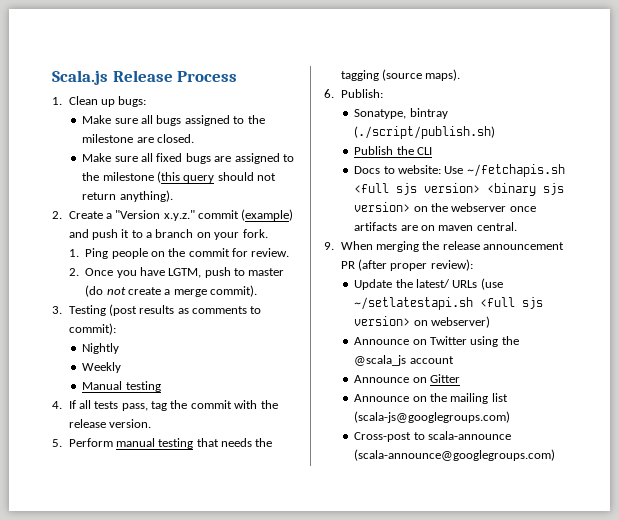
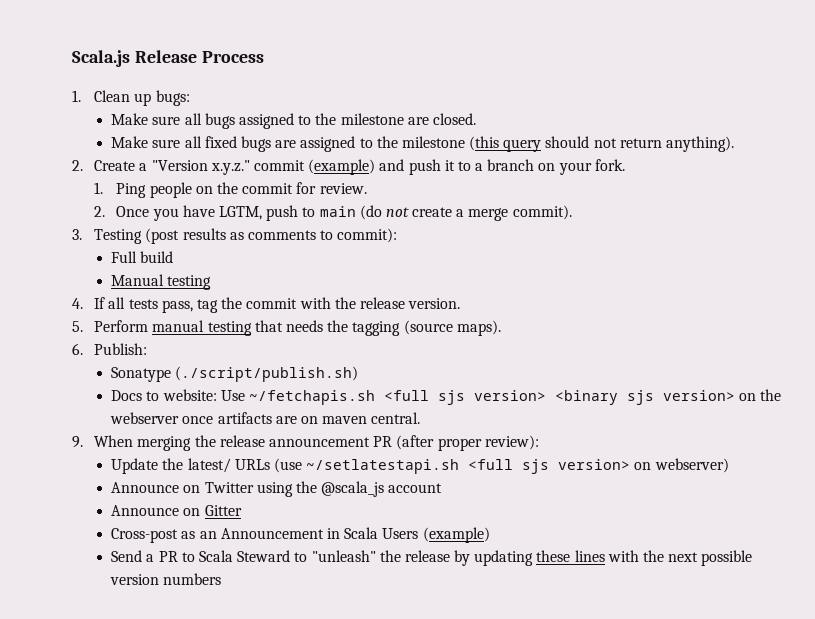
[248,268,285,276] master -> [319,206,356,217] main
[82,343,120,354] [82,362,122,373] Nightly // Weekly -> [111,251,174,263] Full build
[354,108,448,119] Sonatype, bintray -> [111,367,172,382] Sonatype
[354,146,433,155] // Publish the CLI -> (359, 374) none
[354,393,508,404] [354,411,511,423] [354,431,512,442] [354,449,556,461] Announce on the mailing list (scala-js@googlegroups.com) // Cross-post to scala-announce (scala-announce@googlegroups.com) -> [111,527,490,543] [111,550,753,566] [110,573,222,585] Cross-post as an Announcement in Scala Users (example) // Send a PR to Scala Steward to "unleash" the release by updating these lines with the next possible version numbers

